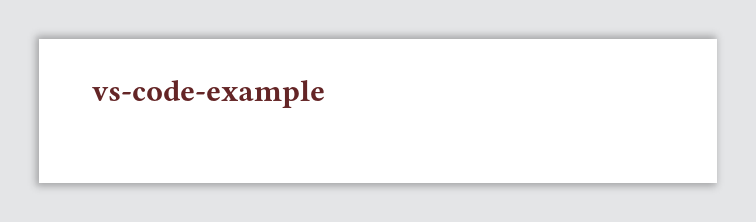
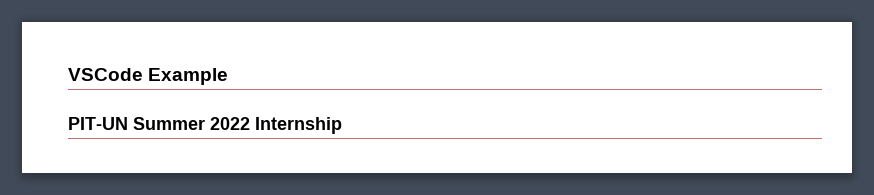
[92,80,325,108] vs-code-example -> [68,68,229,85] [68,117,342,134] VSCode Example // PIT-UN Summer 2022 Internship

